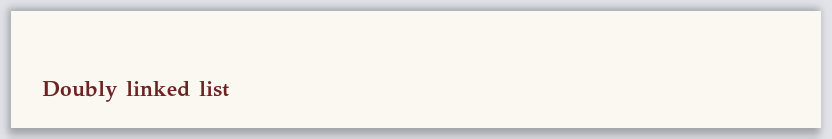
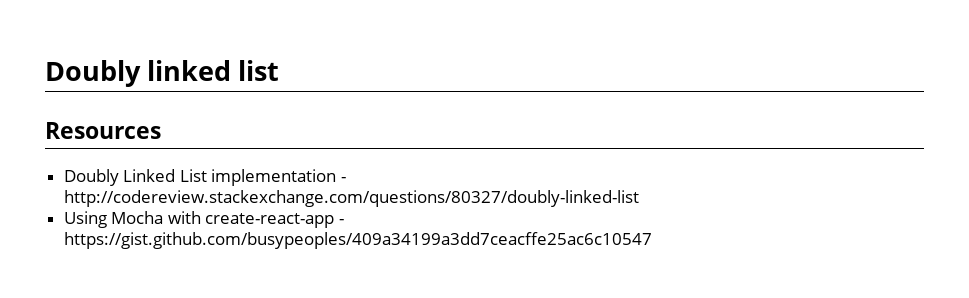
(229, 89) none -> [45,122,161,139] [63,169,347,186] [63,190,639,207] [63,211,345,228] [63,232,652,249] // Resources // Doubly Linked List implementation - http://codereview.stackexchange.com/questions/80327/doubly-linked-list // Using Mocha with create-react-app - https://gist.github.com/busypeoples/409a34199a3dd7ceacffe25ac6c10547

